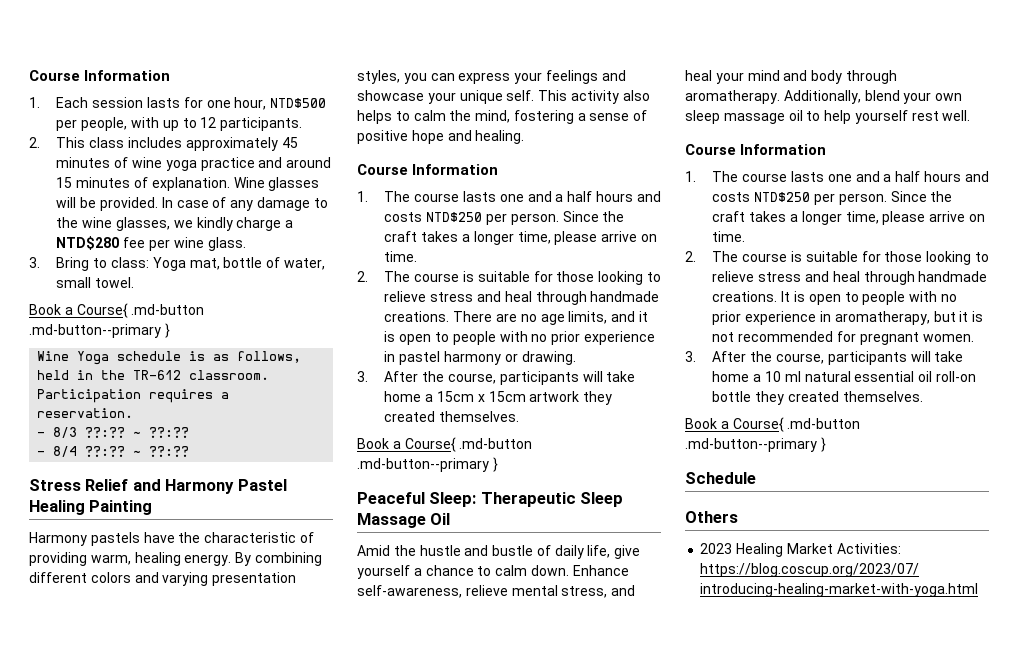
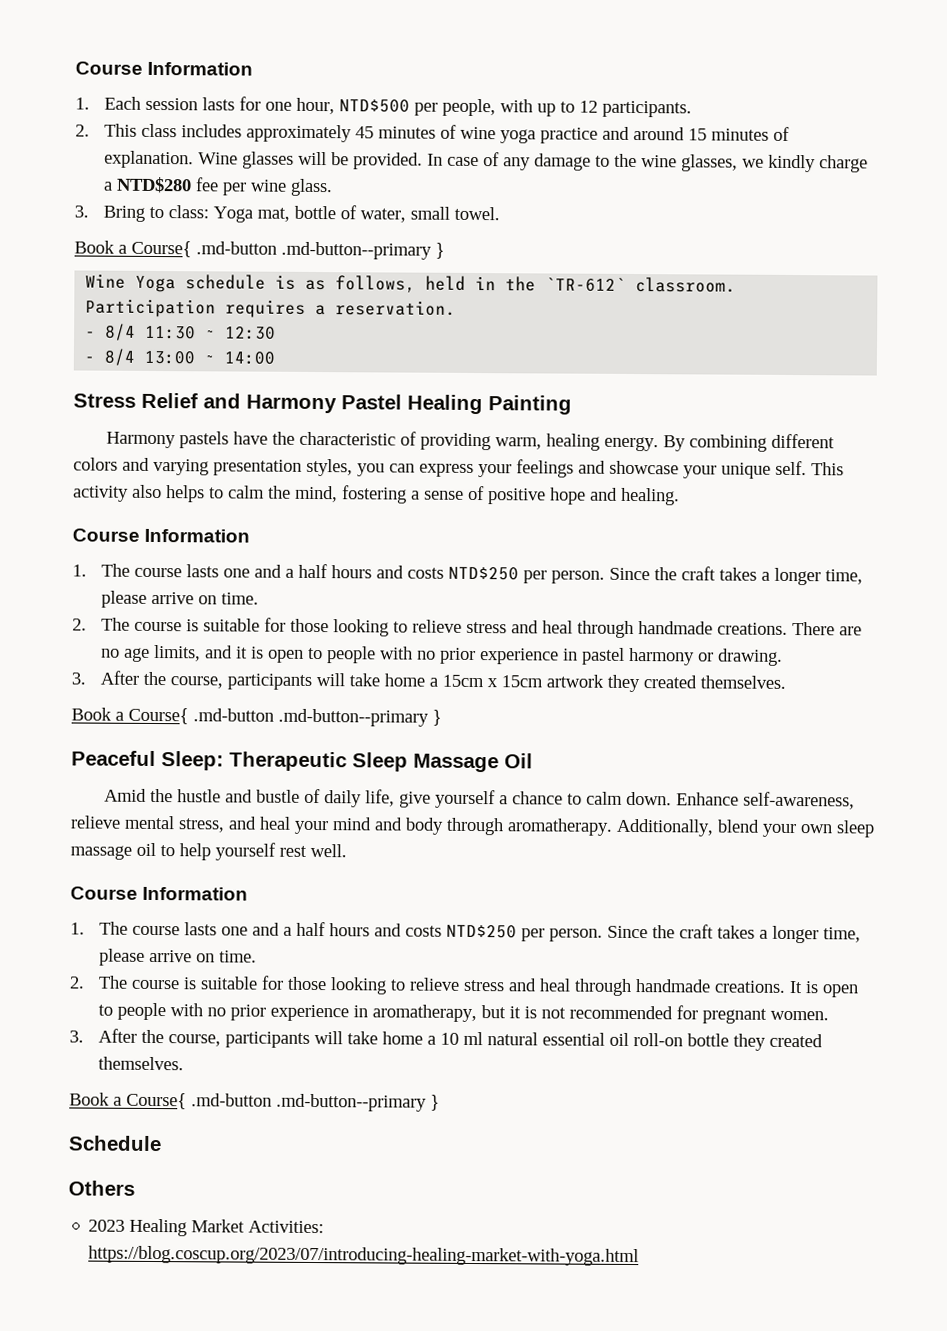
[133,370,182,380] TR-612 -> [545,277,627,292] `TR-612`
[53,427,190,438] [37,446,190,457] 8/3 ??:?? ~ ??:?? // - 8/4 ??:?? ~ ??:?? -> [105,323,277,341] [84,348,276,366] 8/4 11:30 ~ 12:30 // - 8/4 13:00 ~ 14:00

